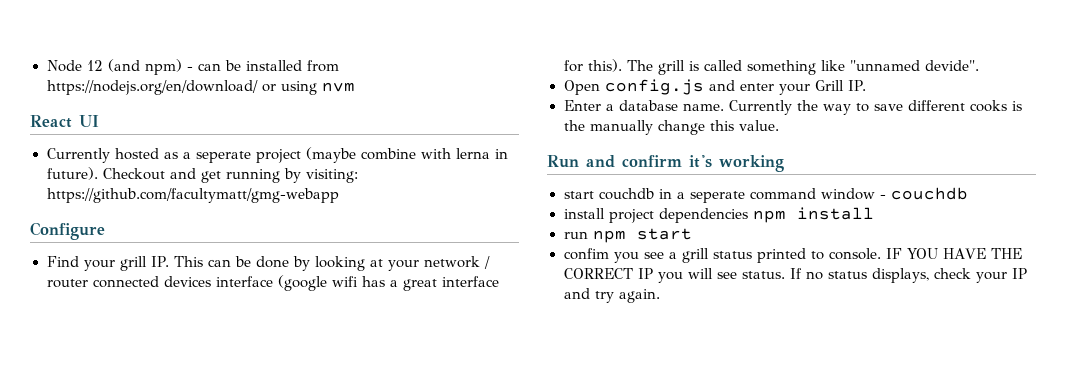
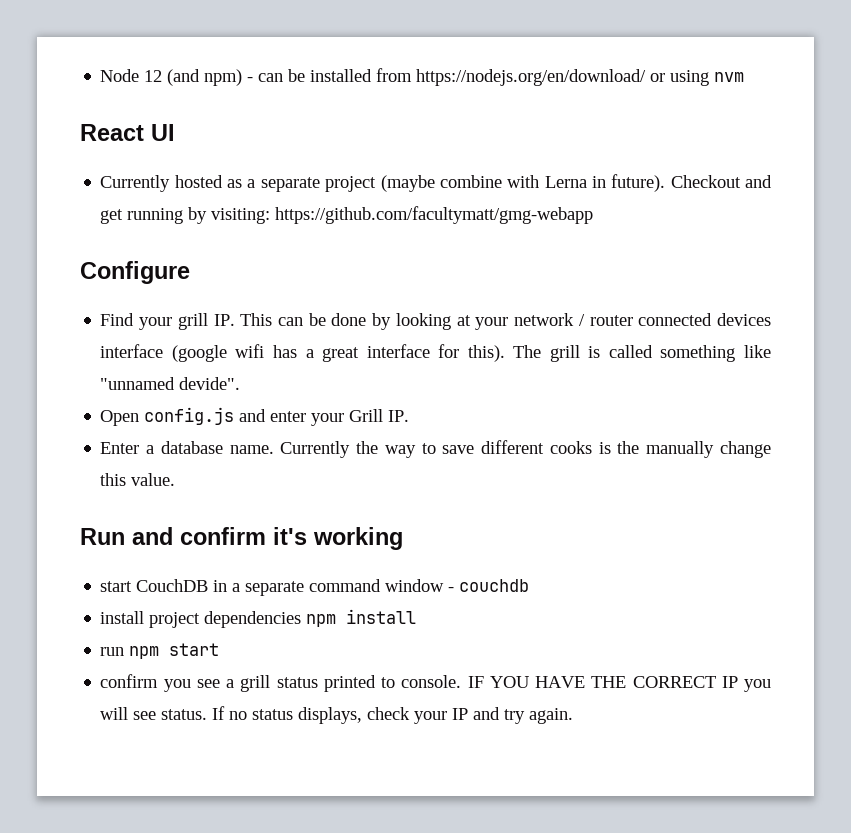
[195,151,251,163] seperate -> [260,177,320,192] separate
[455,148,490,159] lerna -> [544,176,587,188] Lerna
[598,188,654,200] couchdb -> [136,579,209,592] CouchDB
[689,191,745,203] seperate -> [245,581,305,596] separate
[563,248,609,260] confim -> [100,674,159,688] confirm

